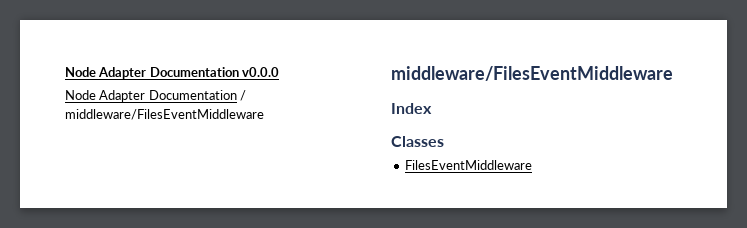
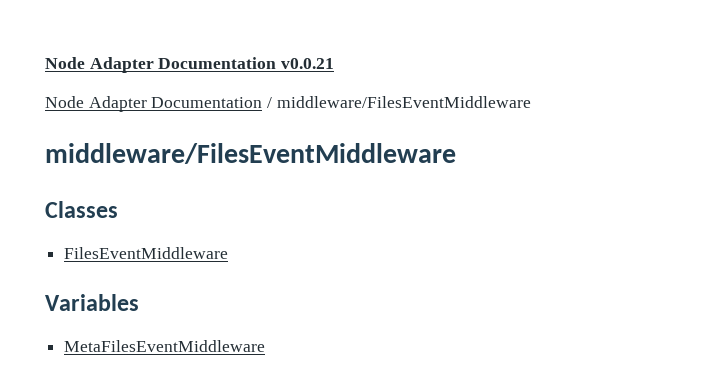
[65,67,280,79] Node Adapter Documentation v0.0.0 -> [45,57,335,73] Node Adapter Documentation v0.0.21
[391,103,432,114] // Index -> (456, 153) none
(532, 165) none -> [45,294,139,311] [64,340,266,352] // Variables // MetaFilesEventMiddleware

